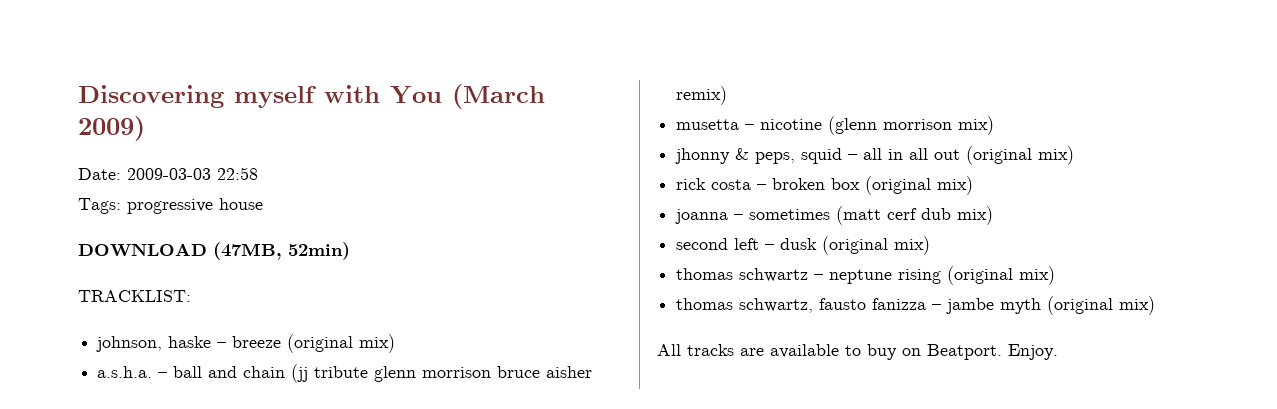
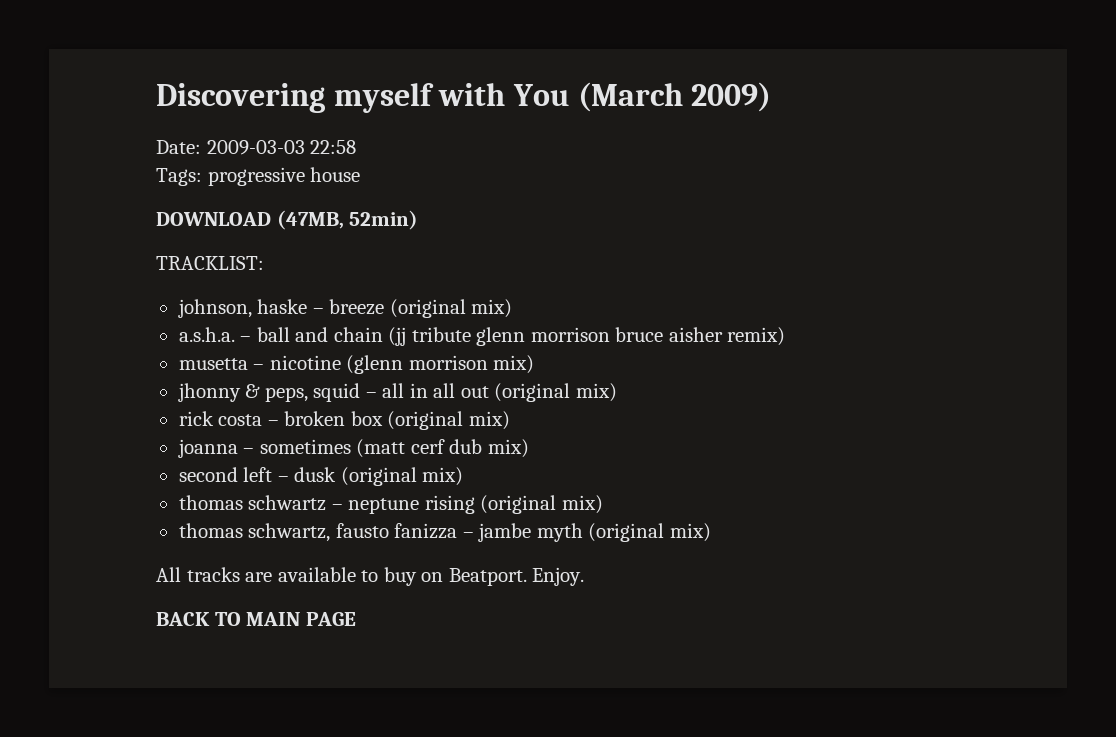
(1058, 352) none -> [156,612,356,626] // BACK TO MAIN PAGE

